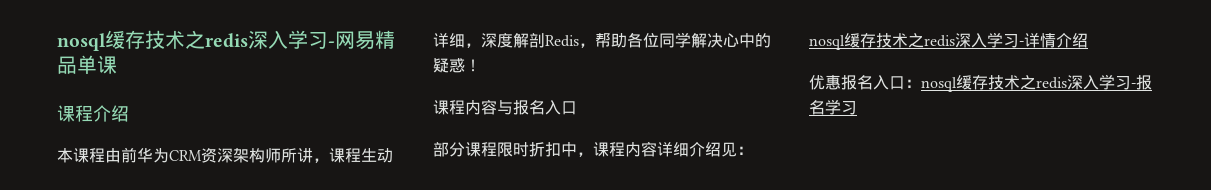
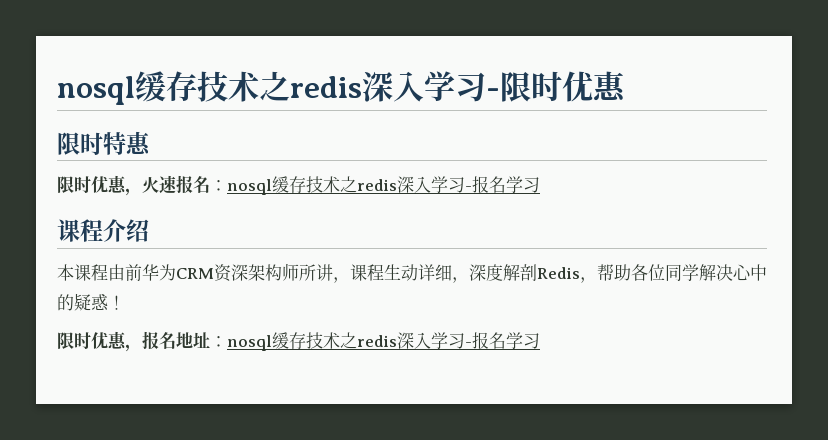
[57,30,395,51] [57,55,117,74] nosql缓存技术之redis深入学习-网易精品单课 -> [57,71,627,105] [57,131,151,155] [57,175,540,196] nosql缓存技术之redis深入学习-限时优惠 // 限时特惠 // 限时优惠，火速报名：nosql缓存技术之redis深入学习-报名学习
[433,99,577,115] [433,141,753,157] [809,32,1088,50] [809,75,905,90] 课程内容与报名入口 // 部分课程限时折扣中，课程内容详细介绍见：nosql缓存技术之redis深入学习-详情介绍 // 优惠报名入口 -> [57,331,210,352] 限时优惠，报名地址

